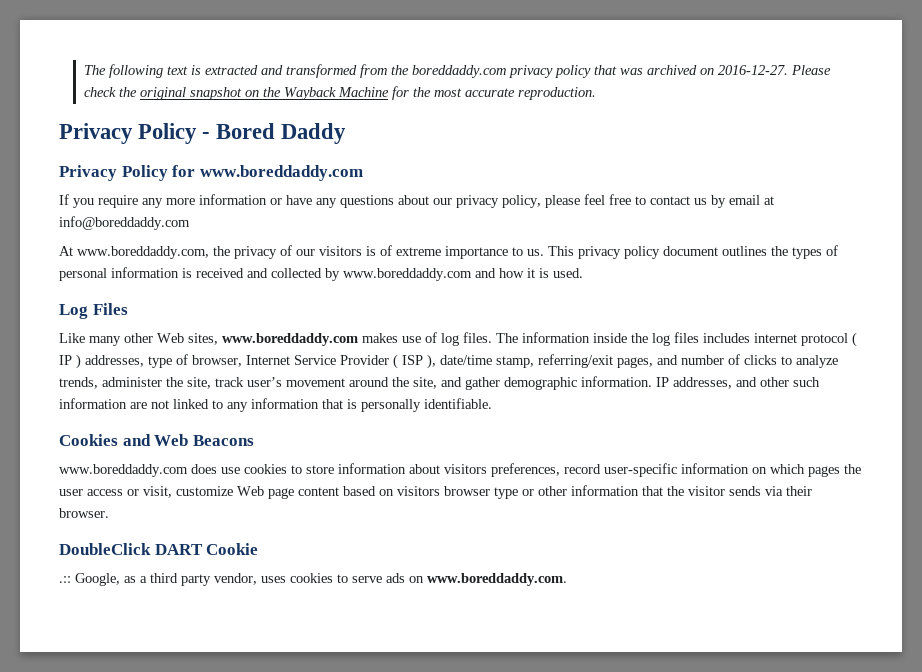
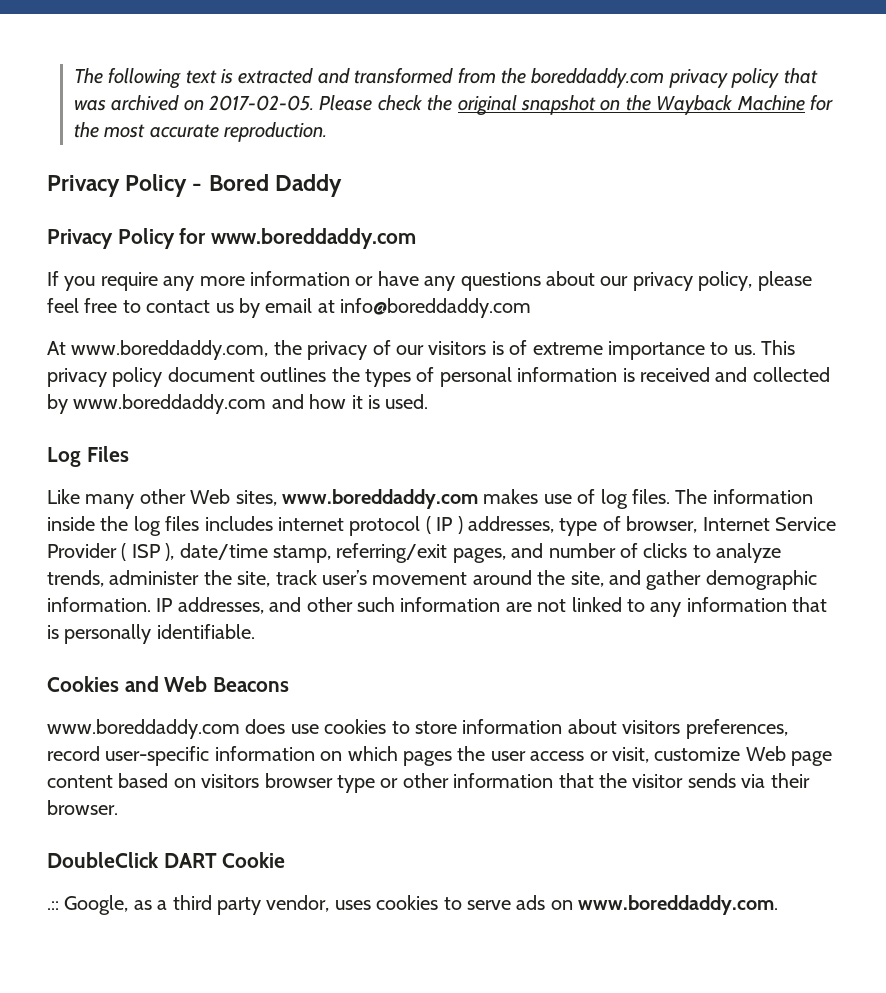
[717,65,788,75] 2016-12-27. -> [209,95,315,111] 2017-02-05.

